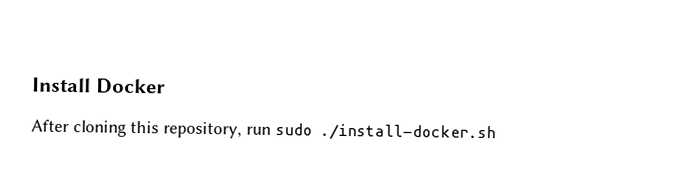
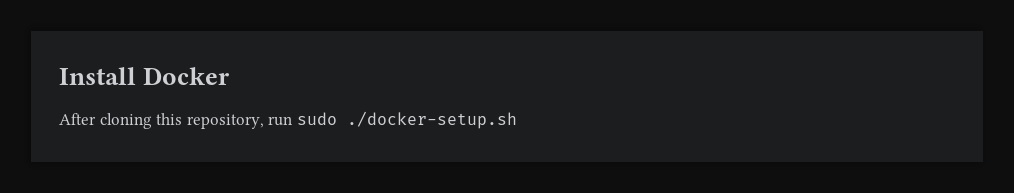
[319,123,496,143] ./install-docker.sh -> [346,111,517,129] ./docker-setup.sh

